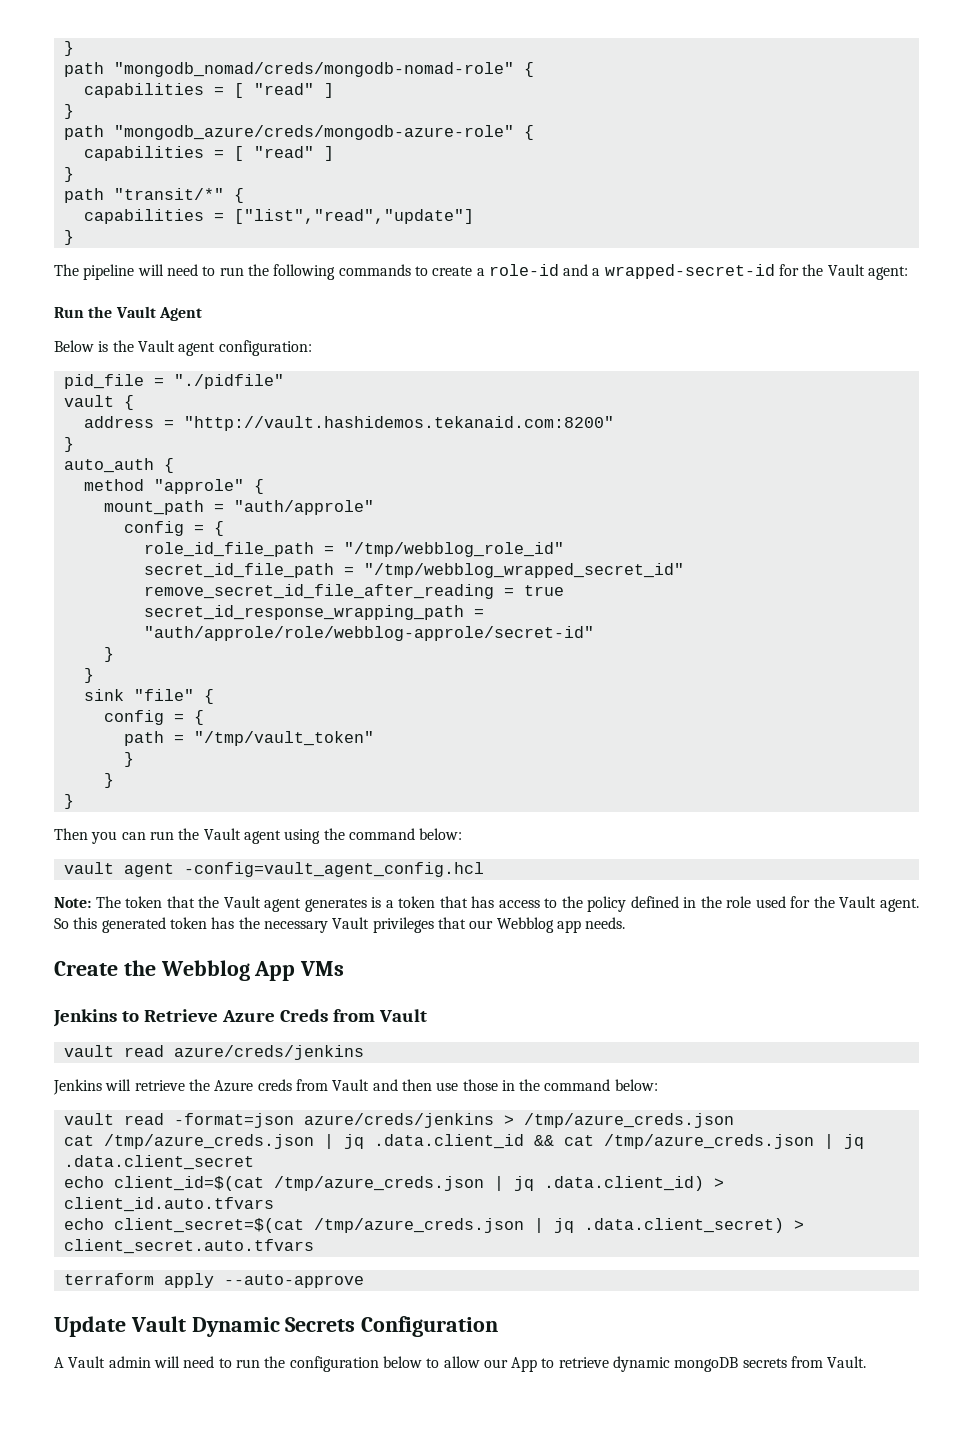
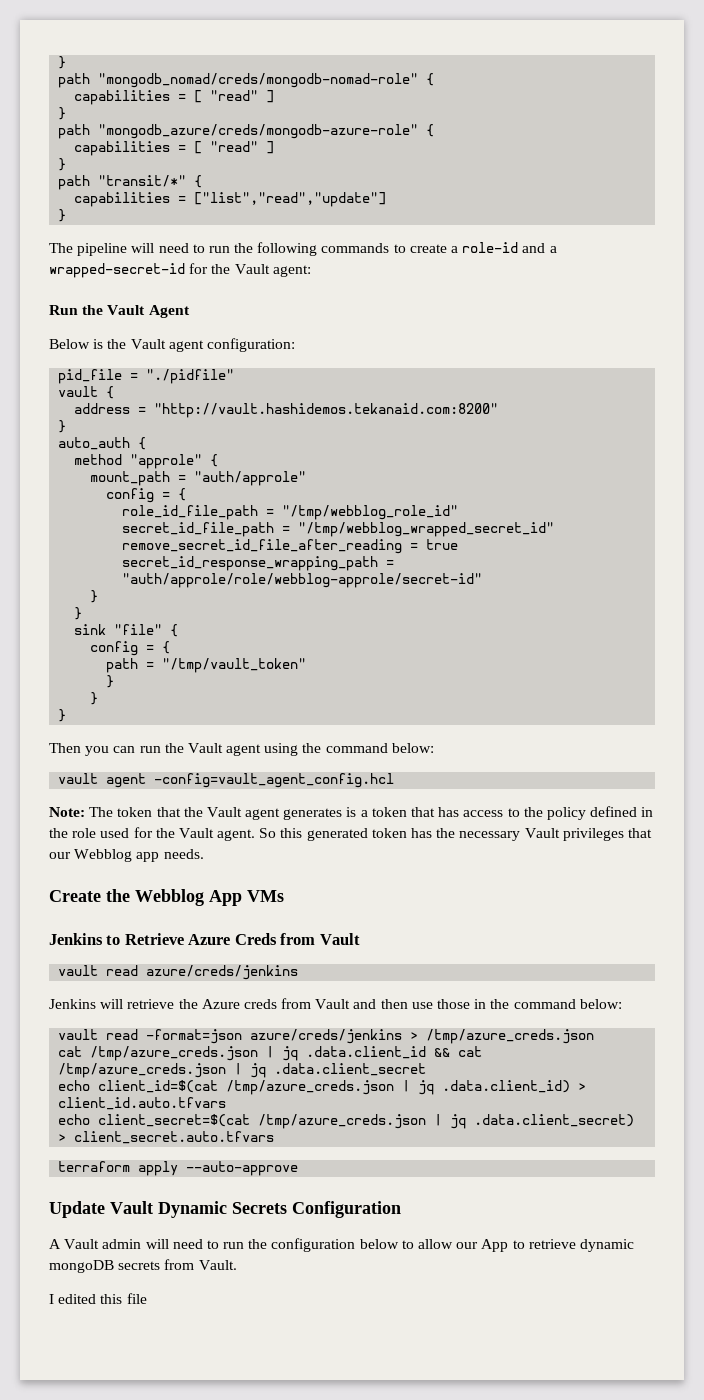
(867, 1362) none -> [49,1293,147,1304] // I edited this file

